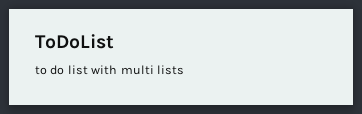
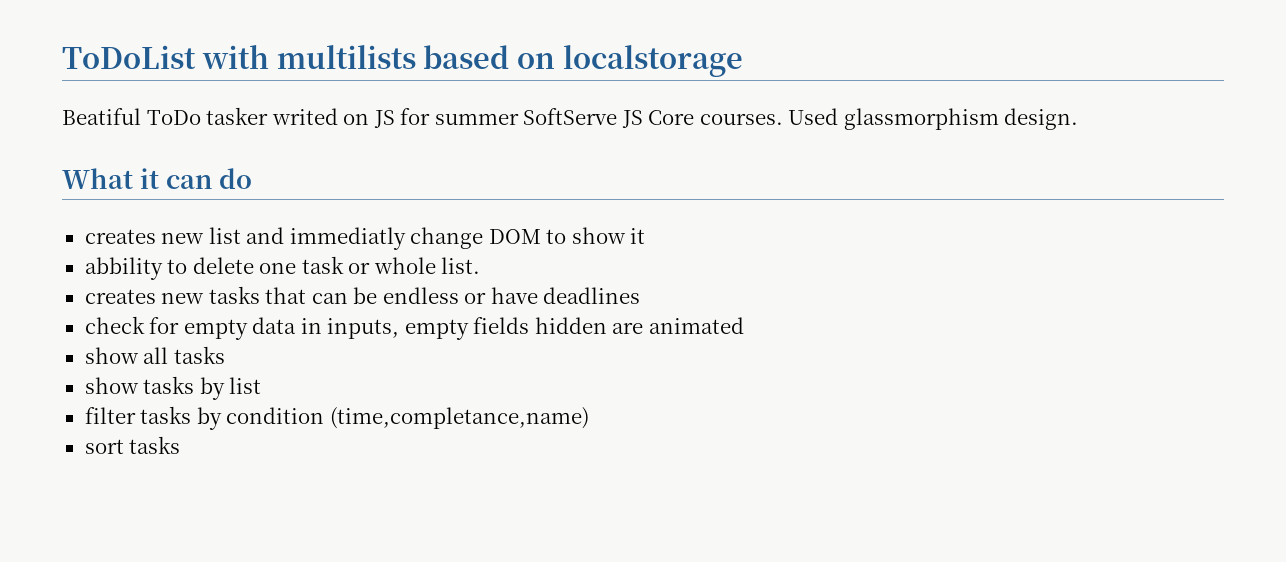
[35,65,184,75] // to do list with multi lists -> [201,45,744,77] [62,107,1079,130] [62,168,252,189] [84,227,646,250] [84,256,481,280] [84,286,641,304] [84,316,744,340] [84,346,225,364] [84,376,262,400] [84,406,589,430] [84,436,181,454] with multilists based on localstorage // Beatiful ToDo tasker writed on JS for summer SoftServe JS Core courses. Used glassmorphism design. // What it can do // creates new list and immediatly change DOM to show it // abbility to delete one task or whole list. // creates new tasks that can be endless or have deadlines // check for empty data in inputs, empty fields hidden are animated // show all tasks // show tasks by list // filter tasks by condition (time,completance,name) // sort tasks

